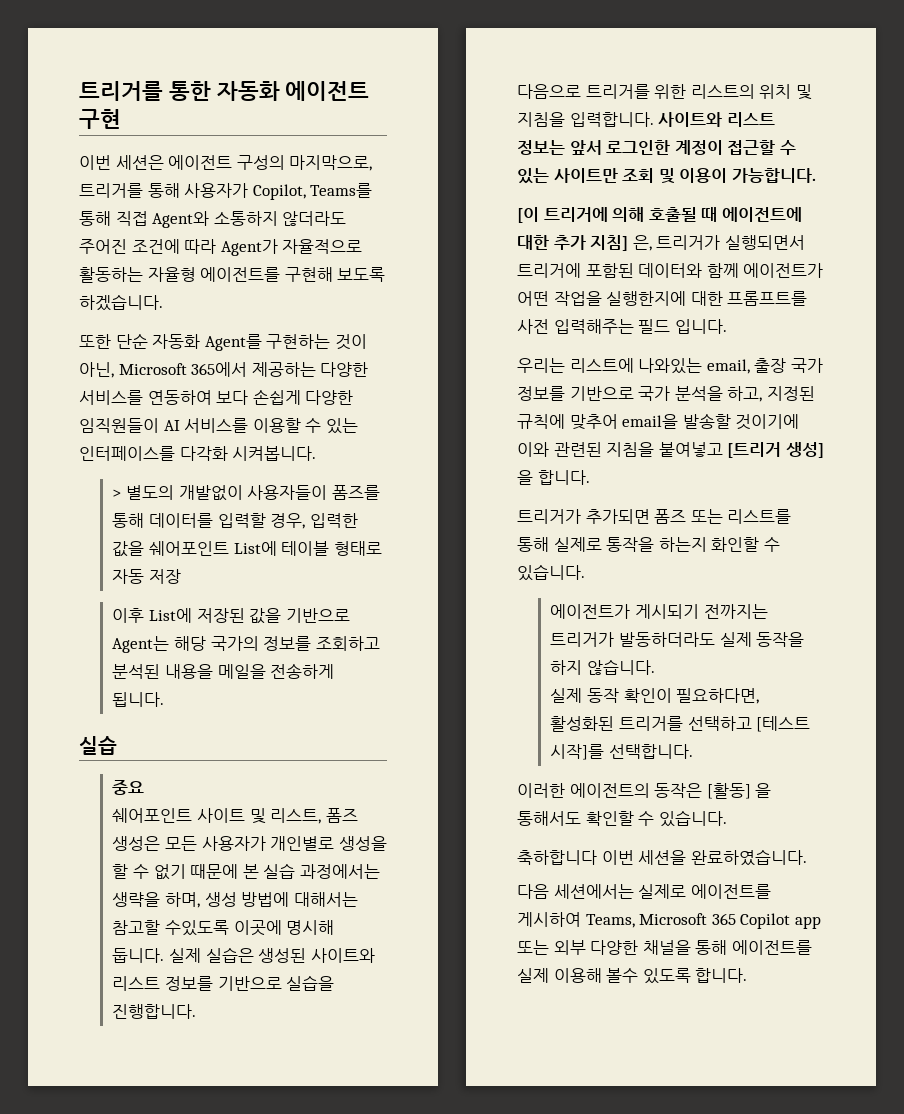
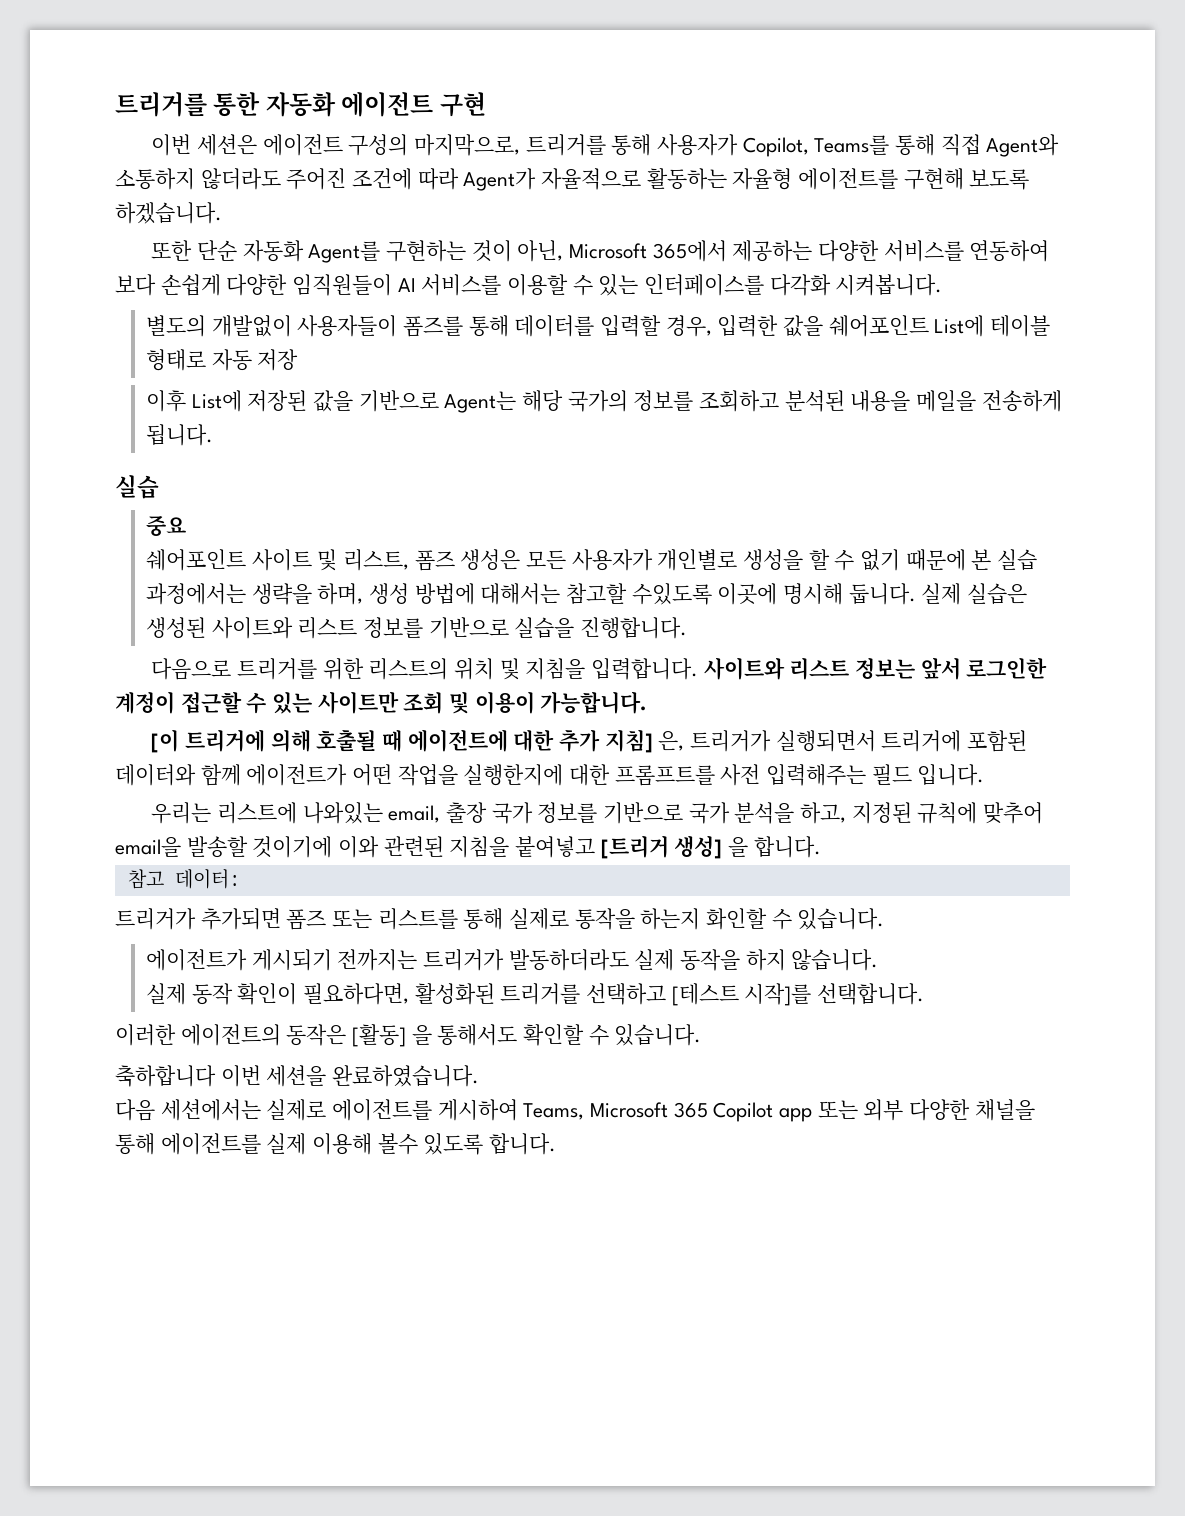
[112,489,122,498] > -> (943, 285) none
(590, 477) none -> [127,869,240,889] // 참고 데이터:

